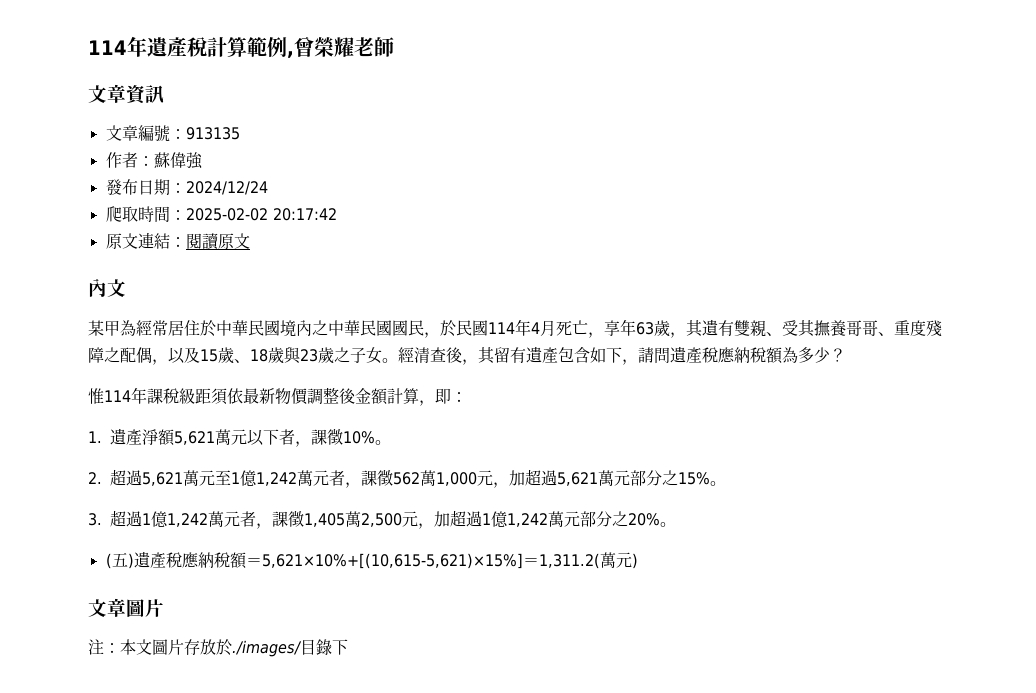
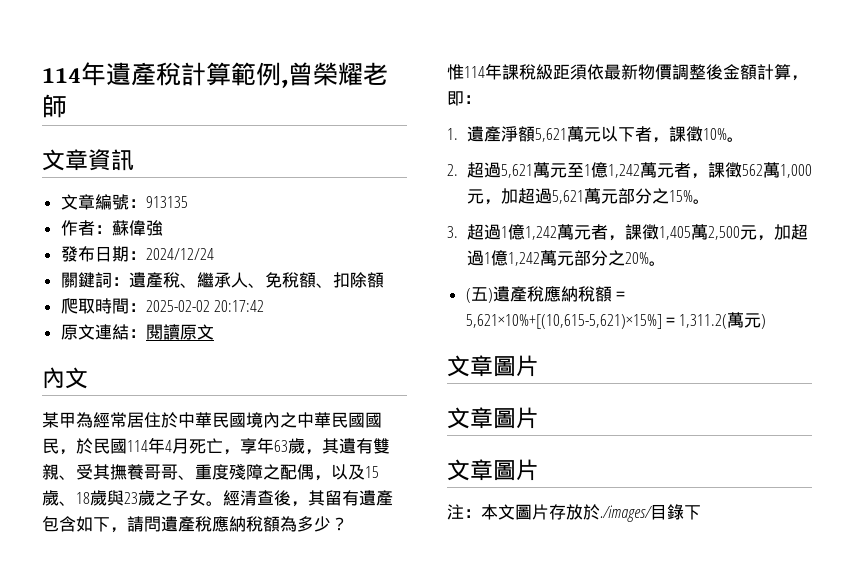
(268, 188) none -> [60,272,384,288] // 關鍵詞：遺產稅、繼承人、免稅額、扣除額
(164, 608) none -> [447,407,539,429] [447,459,539,481] // 文章圖片 // 文章圖片

